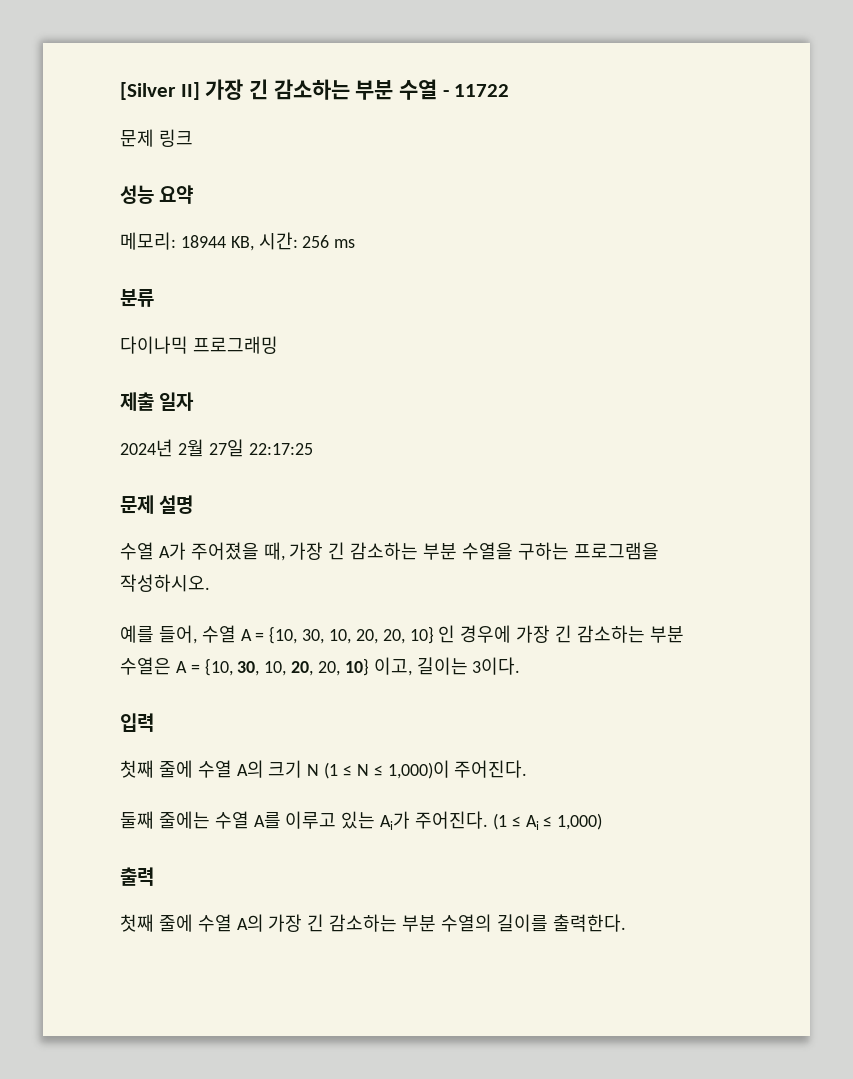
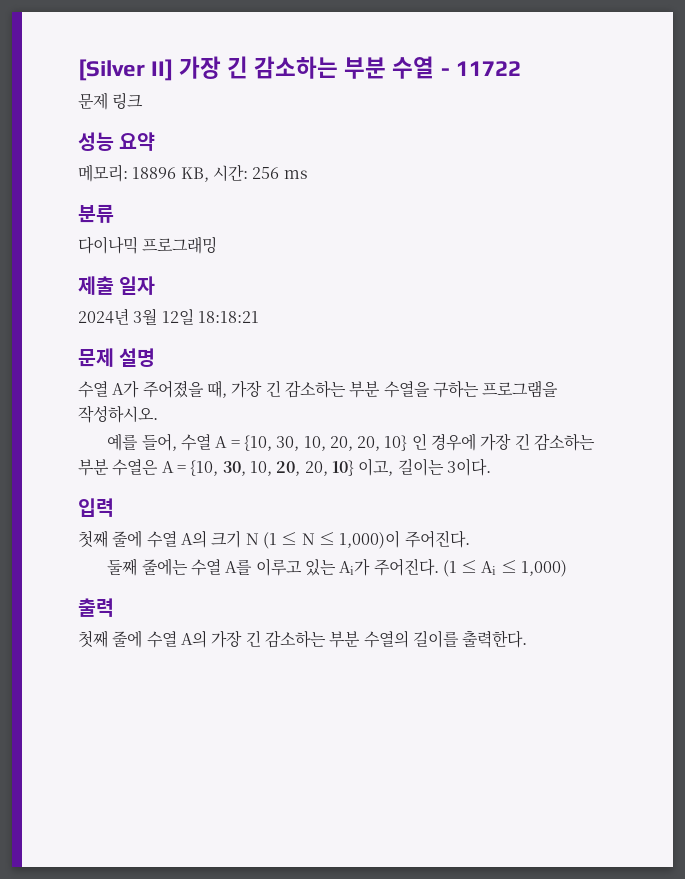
[180,235,226,248] 18944 -> [132,167,177,179] 18896
[177,439,313,457] 2월 27일 22:17:25 -> [133,308,259,325] 3월 12일 18:18:21

